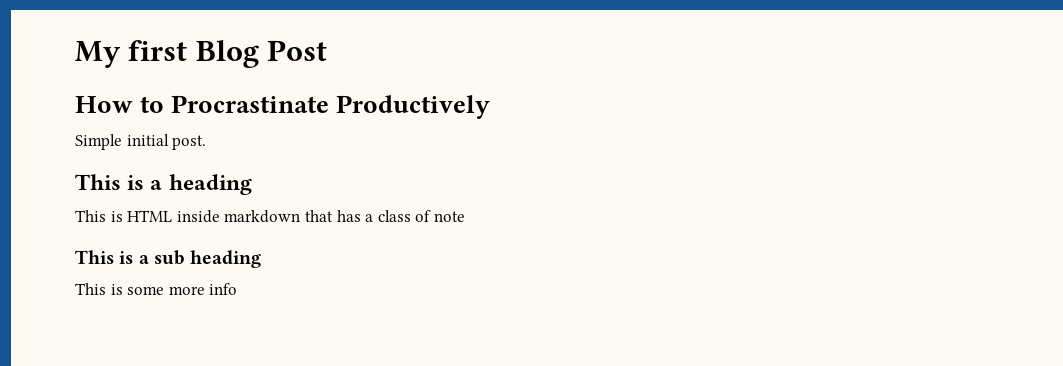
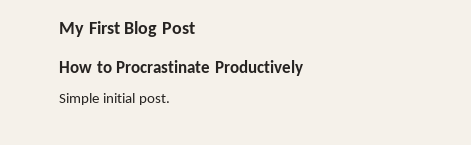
[128,40,188,61] first -> [88,21,120,34] First
[75,174,252,195] [75,210,465,223] [75,250,262,268] [75,283,238,295] // This is a heading // This is HTML inside markdown that has a class of note // This is a sub heading // This is some more info -> (170, 99) none

